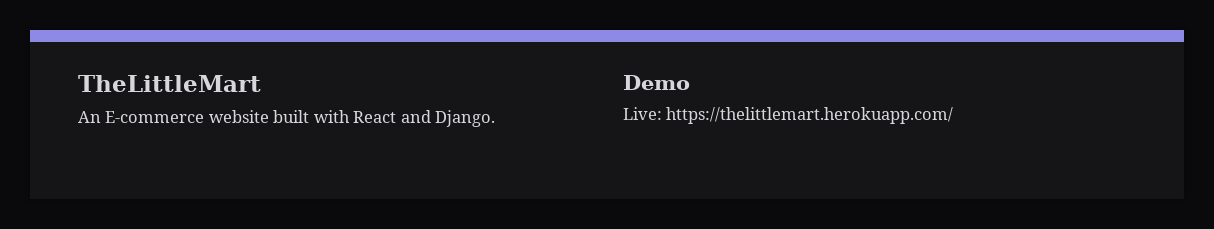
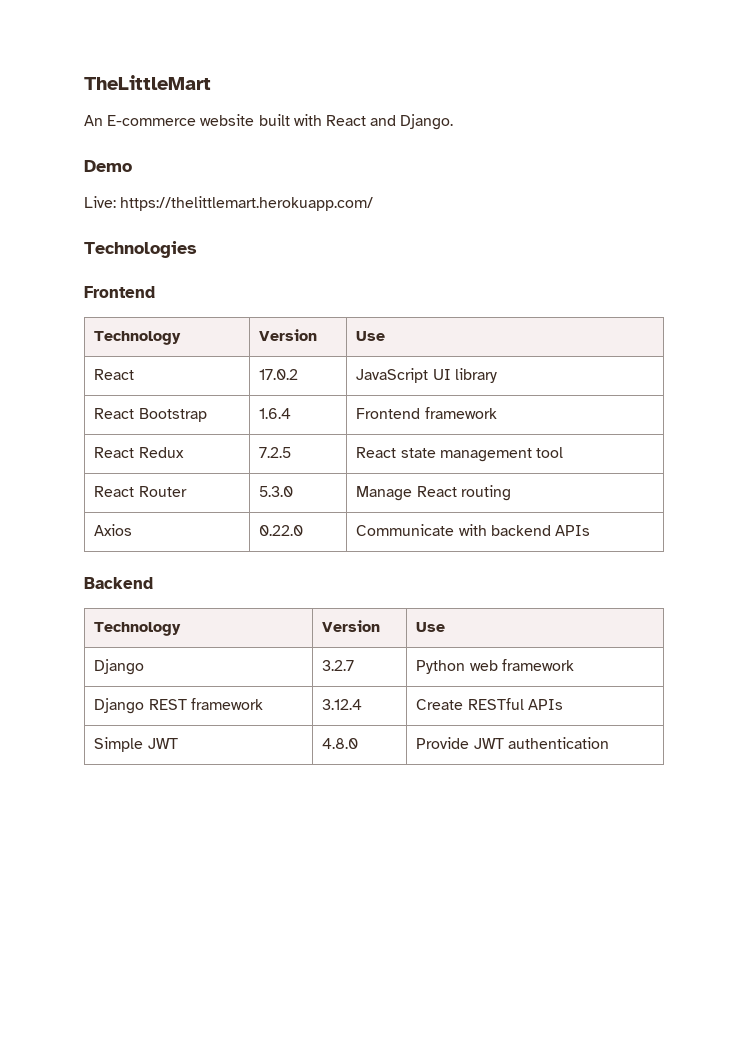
(954, 115) none -> [84,241,197,258] [84,286,155,298] [94,331,182,345] [259,329,318,341] [356,331,386,341] [94,369,135,380] [259,369,299,380] [356,368,497,383] [94,408,207,422] [259,408,292,419] [356,407,497,419] [94,447,184,458] [259,447,292,458] [356,447,563,462] [94,486,187,497] [259,486,294,497] [356,485,511,501] [94,524,133,536] [259,525,304,536] [356,524,590,536] [84,577,153,589] [94,622,182,636] [322,620,381,632] [416,622,446,632] [94,659,145,675] [322,660,355,671] [416,659,574,674] [94,698,263,714] [322,699,363,710] [416,698,563,710] [94,737,178,752] [322,738,359,749] [416,737,609,749] // Technologies // Frontend // Technology | Version | Use // React | 17.0.2 | JavaScript UI library // React Bootstrap | 1.6.4 | Frontend framework // React Redux | 7.2.5 | React state management tool // React Router | 5.3.0 | Manage React routing // Axios | 0.22.0 | Communicate with backend APIs // Backend // Technology | Version | Use // Django | 3.2.7 | Python web framework // Django REST framework | 3.12.4 | Create RESTful APIs // Simple JWT | 4.8.0 | Provide JWT authentication

